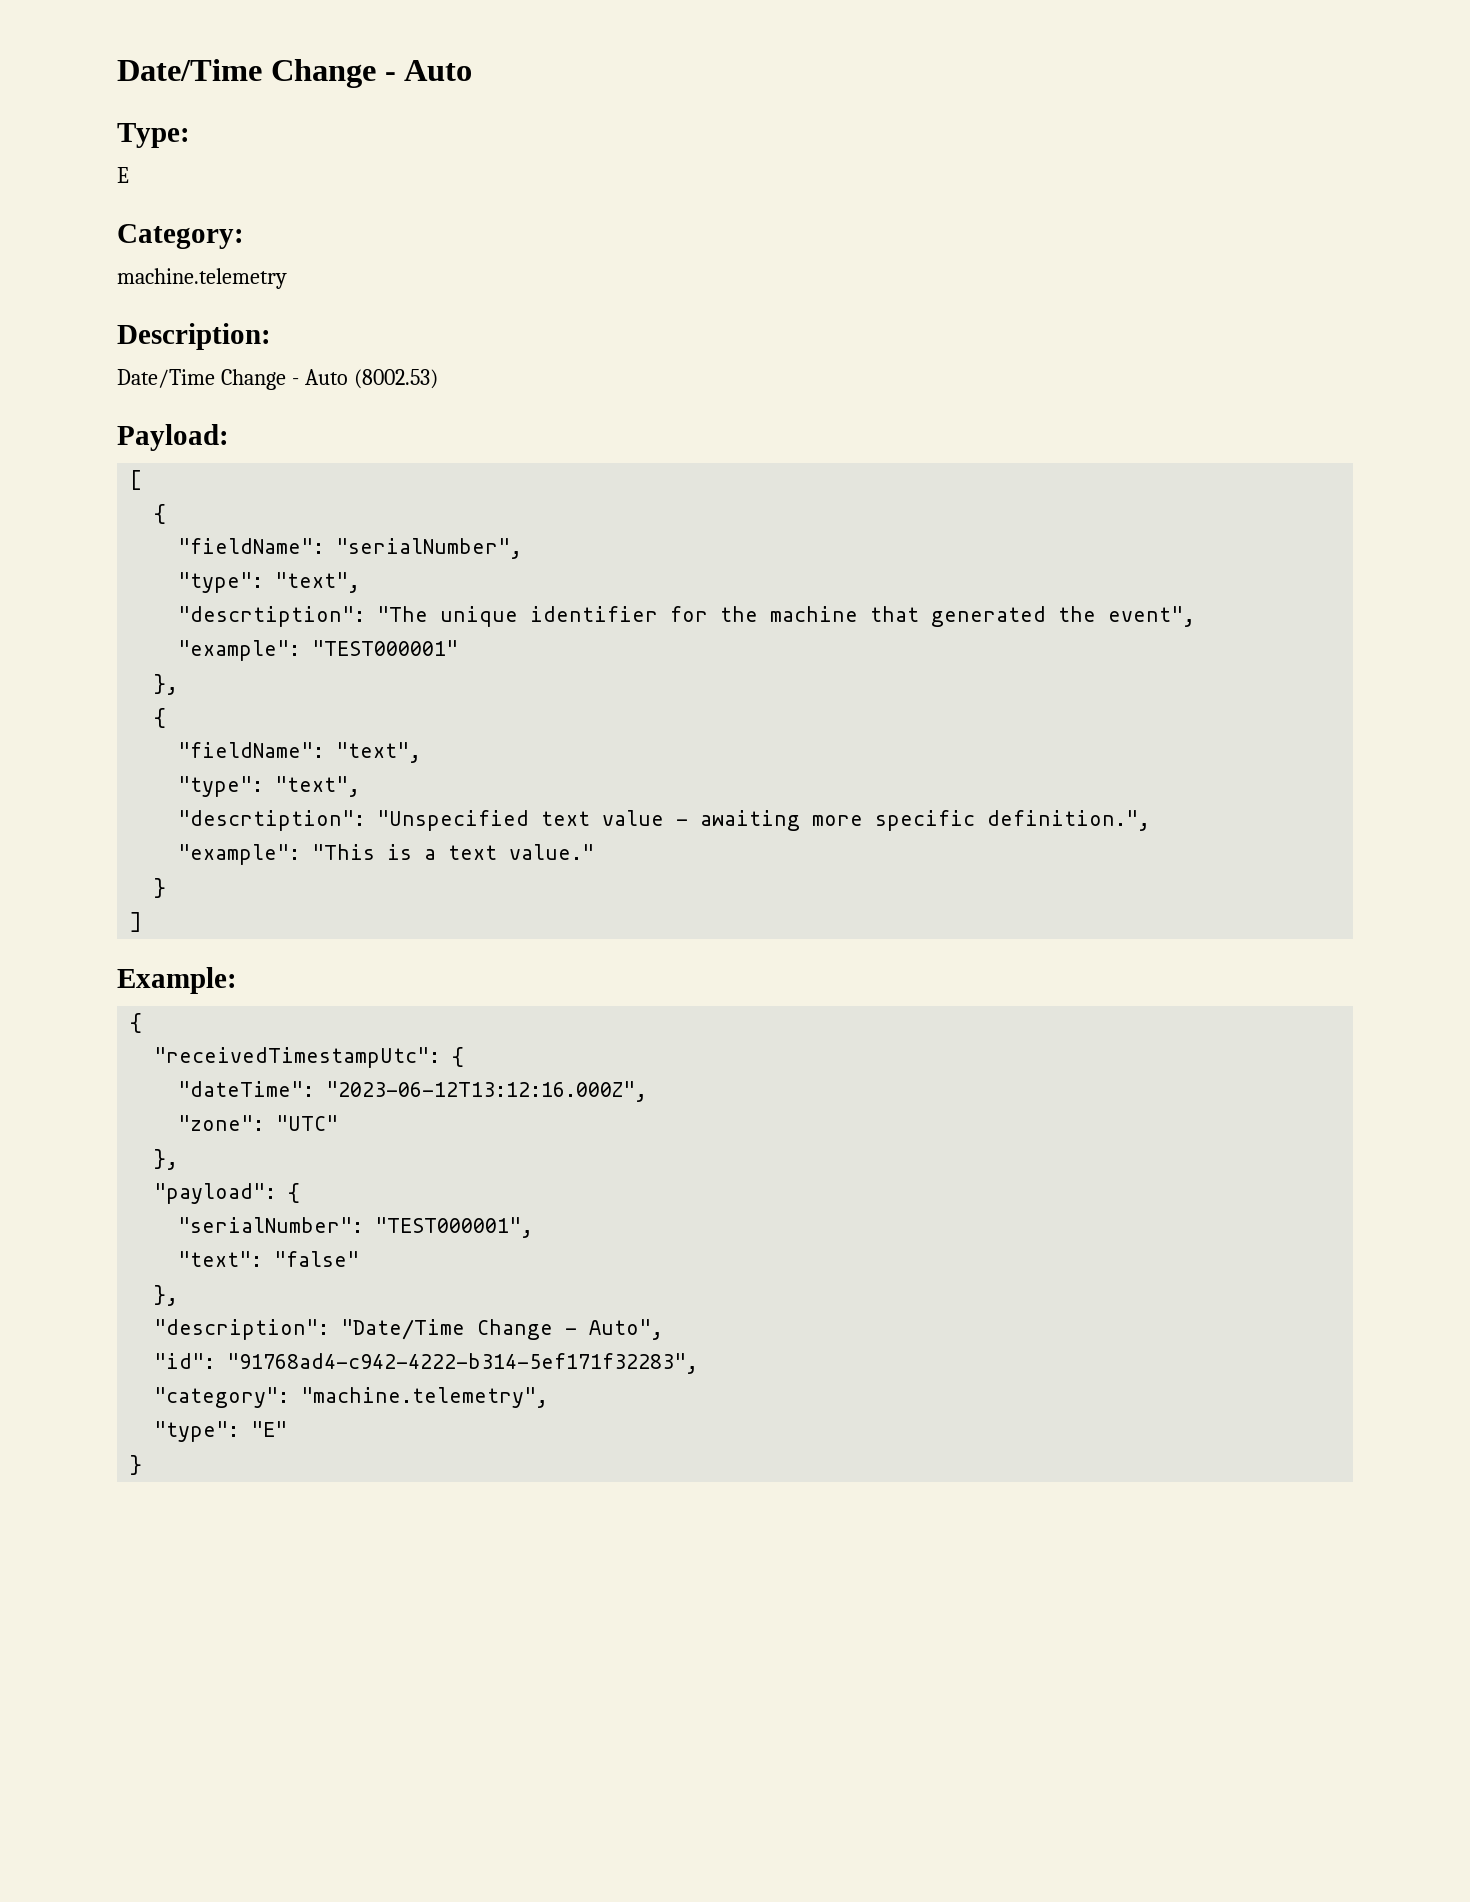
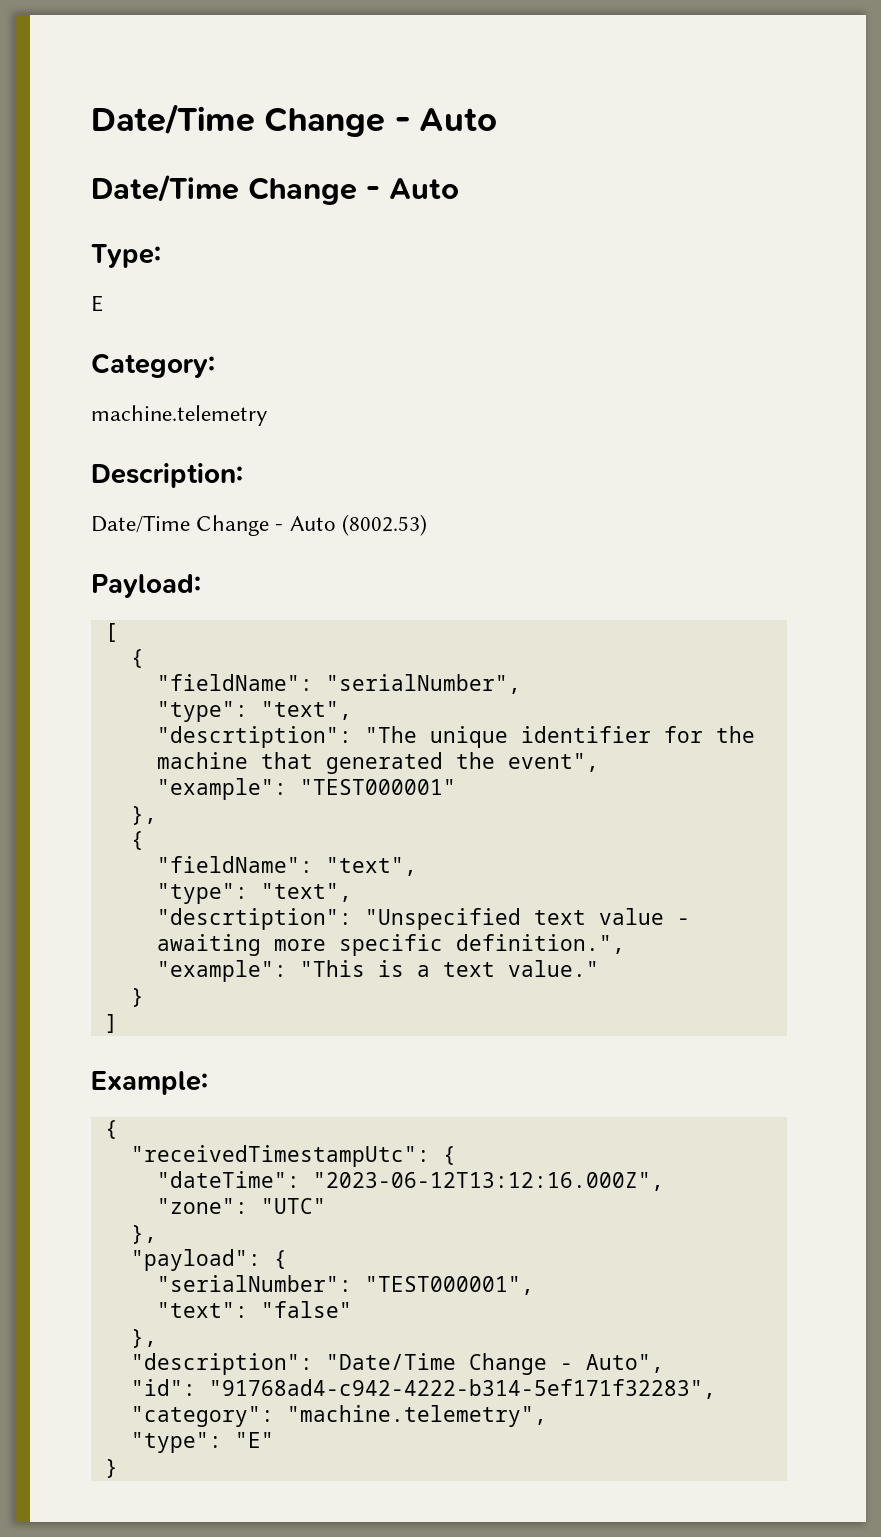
[117,59,473,88] Date/Time Change - Auto -> [91,103,497,137] [91,174,459,205] Date/Time Change - Auto // Date/Time Change - Auto

